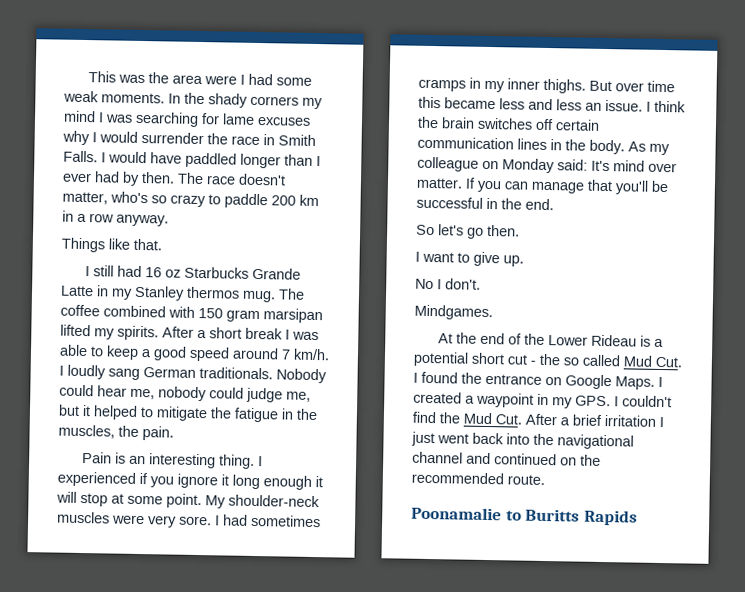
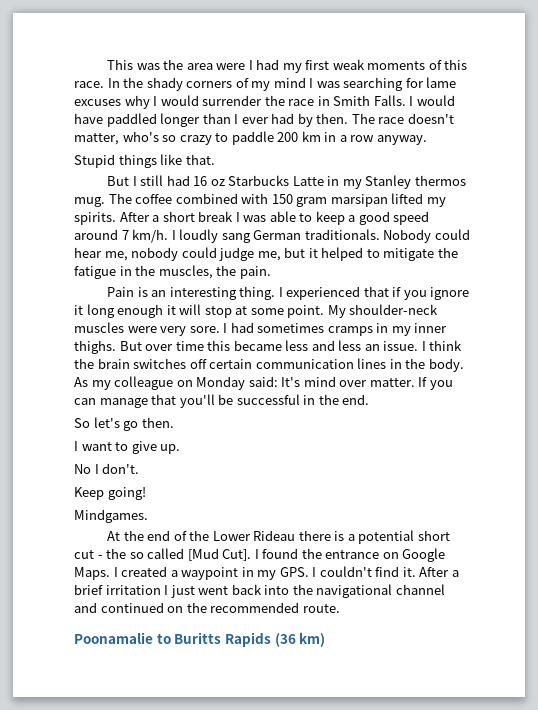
[276,77,313,86] [63,90,165,104] some weak moments. -> [282,59,468,73] [74,81,104,88] my first weak moments of this race.
(299, 100) none -> [235,78,249,88] of
[61,237,105,253] Things -> [74,154,157,168] Stupid things
(162, 244) none -> [107,176,130,186] But
[252,267,302,280] Grande -> (290, 180) none
(136, 479) none -> [363,286,389,297] that
(481, 284) none -> [74,487,146,500] // Keep going!
(638, 340) none -> [298,530,331,541] there
[623,355,682,368] Mud Cut. -> [187,548,252,561] [Mud Cut].
[439,412,522,425] the Mud Cut. -> [402,567,416,577] it.
(638, 517) none -> [274,632,326,647] (36 km)

